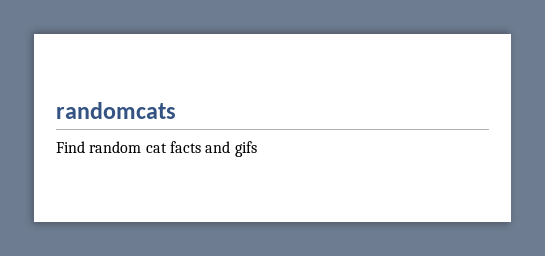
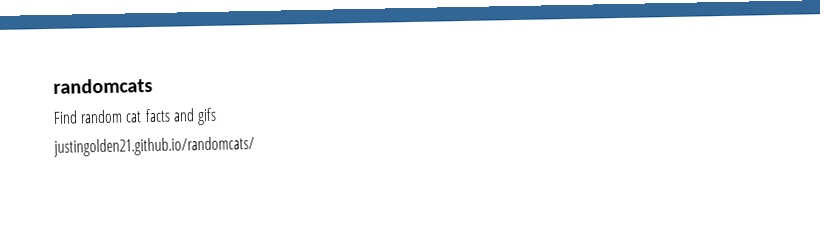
(257, 149) none -> [53,136,255,157] // justingolden21.github.io/randomcats/

